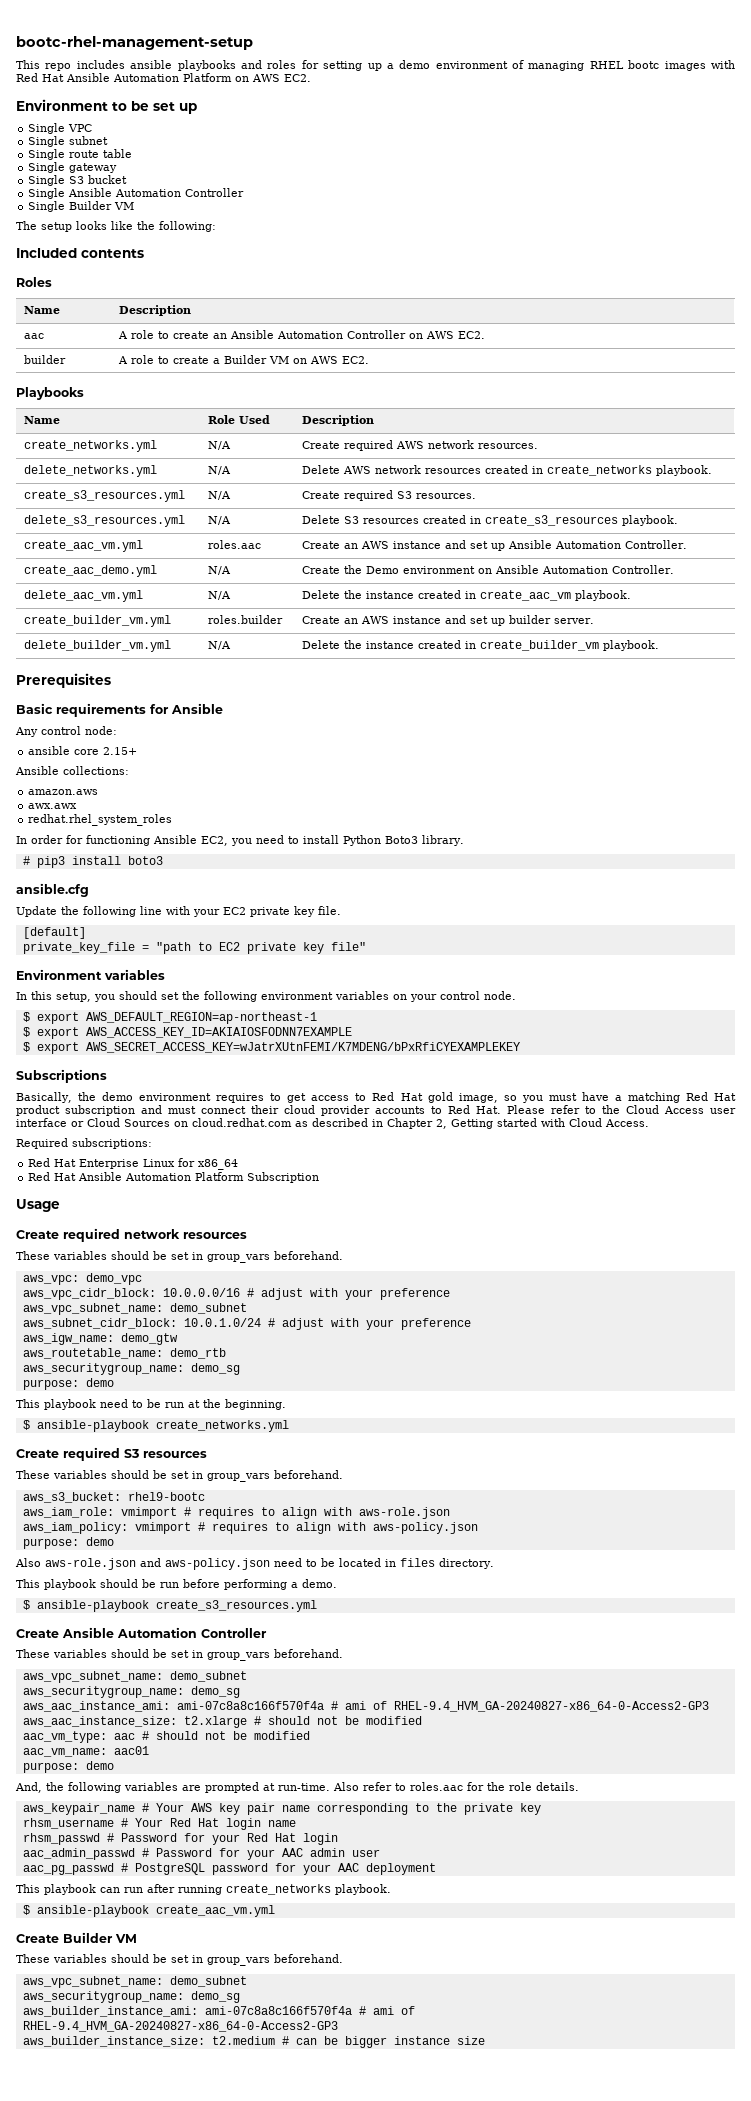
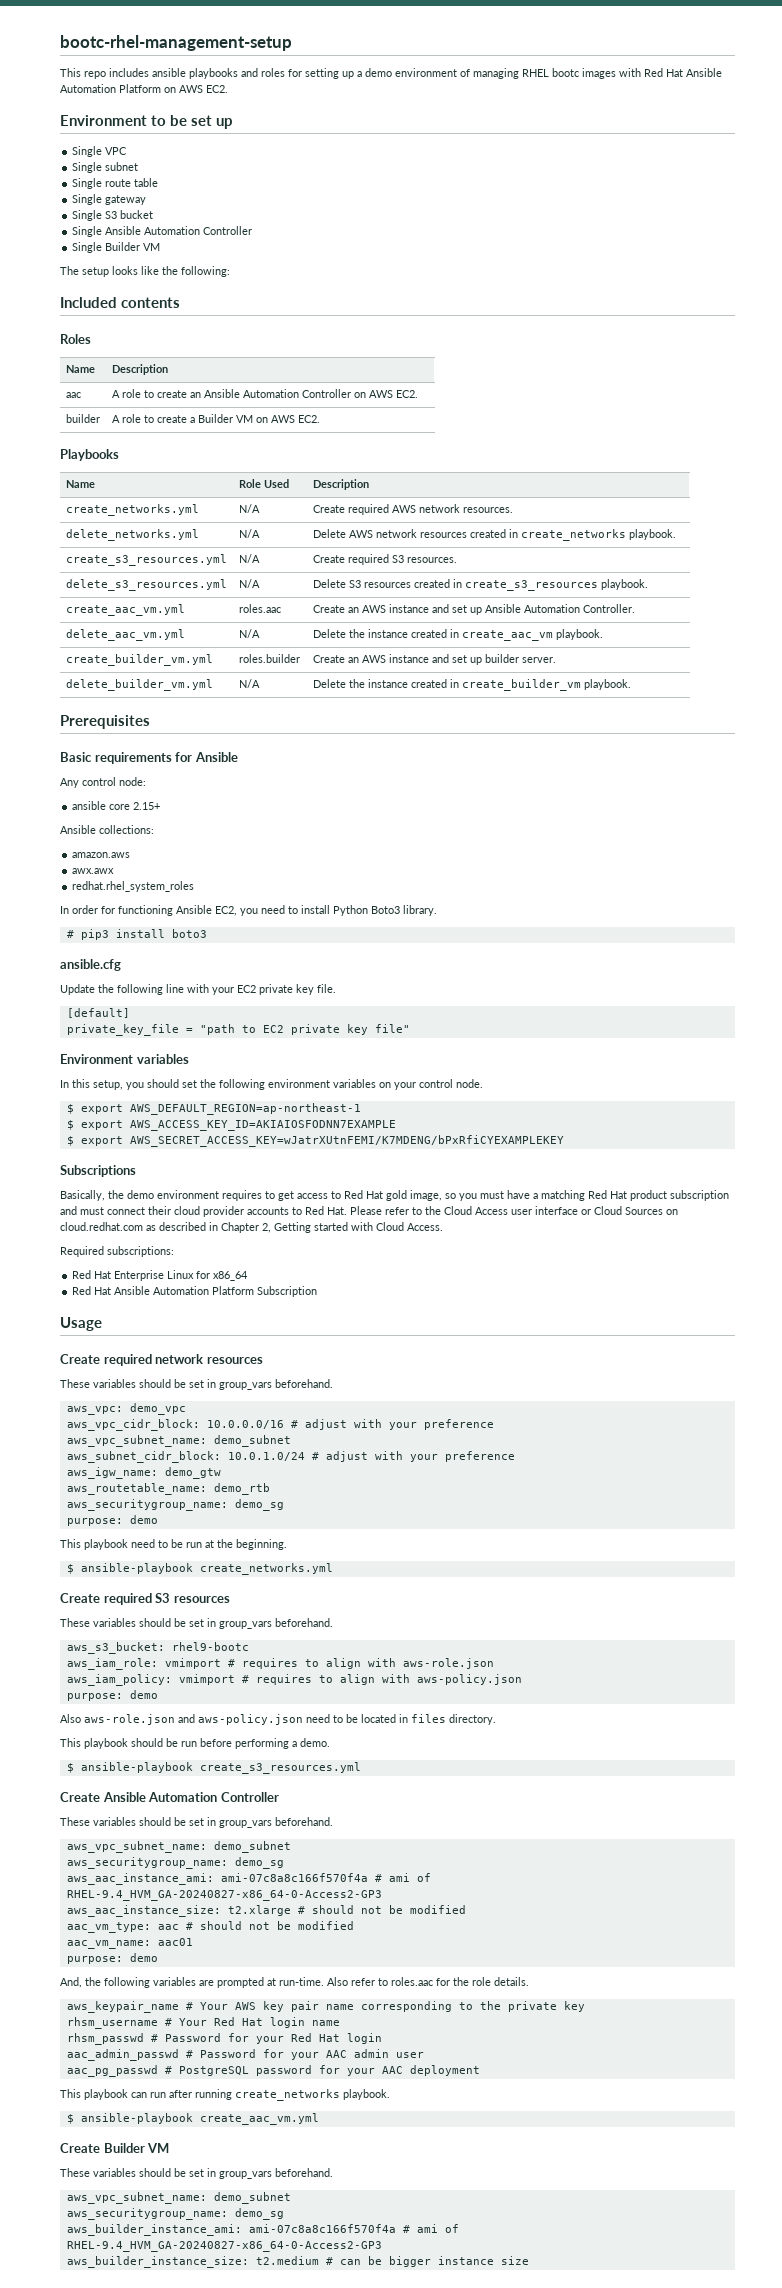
[24,565,158,577] [208,566,232,575] [302,565,675,574] // create_aac_demo.yml | N/A | Create the Demo environment on Ansible Automation Controller. -> (635, 608) none

